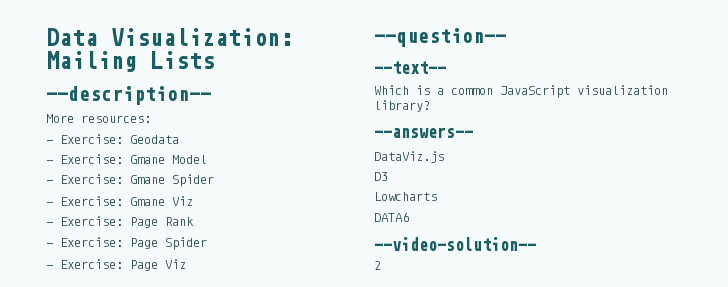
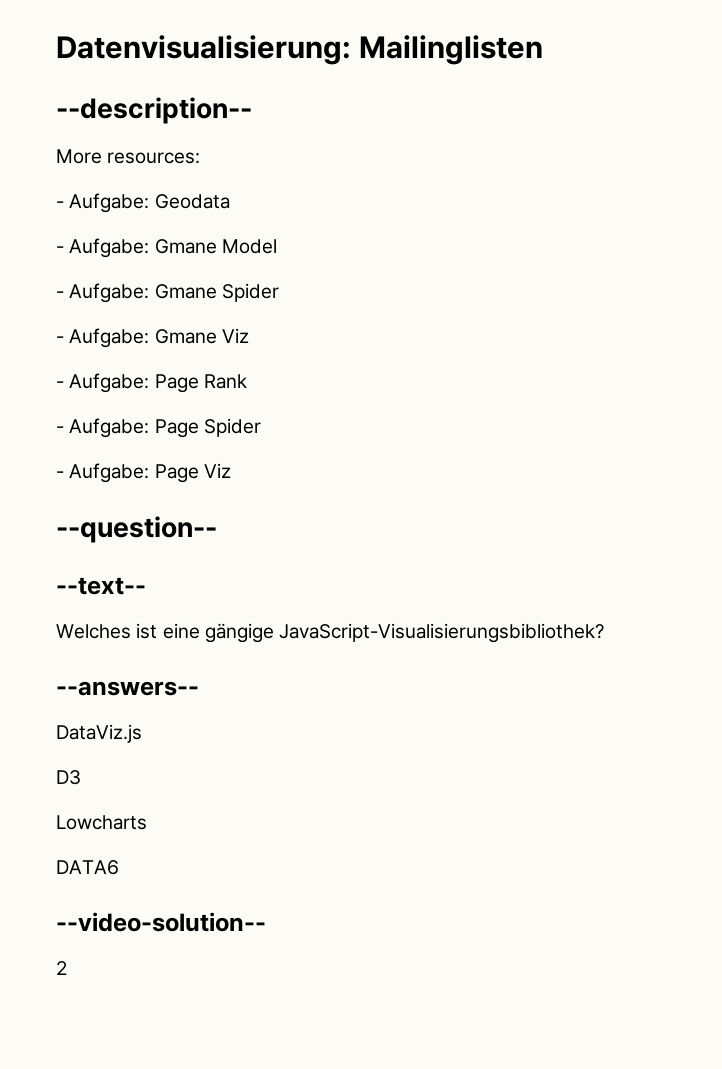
[46,28,293,46] [46,51,215,72] Data Visualization: Mailing Lists -> [56,35,544,65] Datenvisualisierung: Mailinglisten
[60,134,123,144] Exercise: -> [69,193,150,213] Aufgabe:
[60,154,123,164] Exercise: -> [69,238,150,258] Aufgabe:
[60,174,123,184] Exercise: -> [69,283,150,303] Aufgabe:
[60,196,123,206] Exercise: -> [69,328,150,348] Aufgabe:
[60,216,123,226] Exercise: -> [69,373,150,393] Aufgabe:
[60,237,123,247] Exercise: -> [69,418,150,438] Aufgabe:
[60,259,123,269] Exercise: -> [69,463,150,483] Aufgabe:
[374,85,668,98] [374,100,430,112] Which is a common JavaScript visualization library? -> [56,623,605,643] Welches ist eine gängige JavaScript-Visualisierungsbibliothek?

